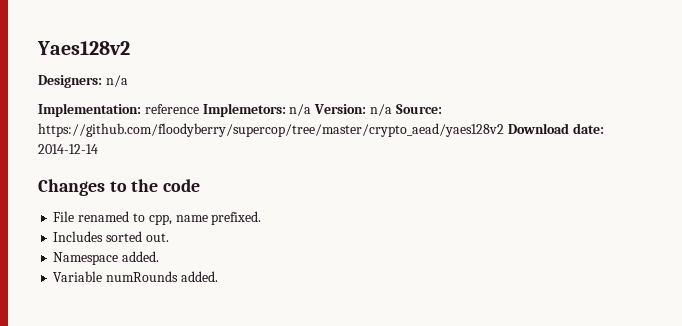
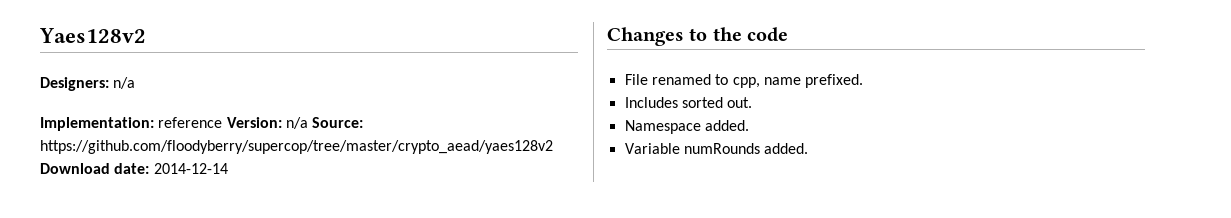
[202,103,312,117] Implemetors: n/a -> (223, 122) none

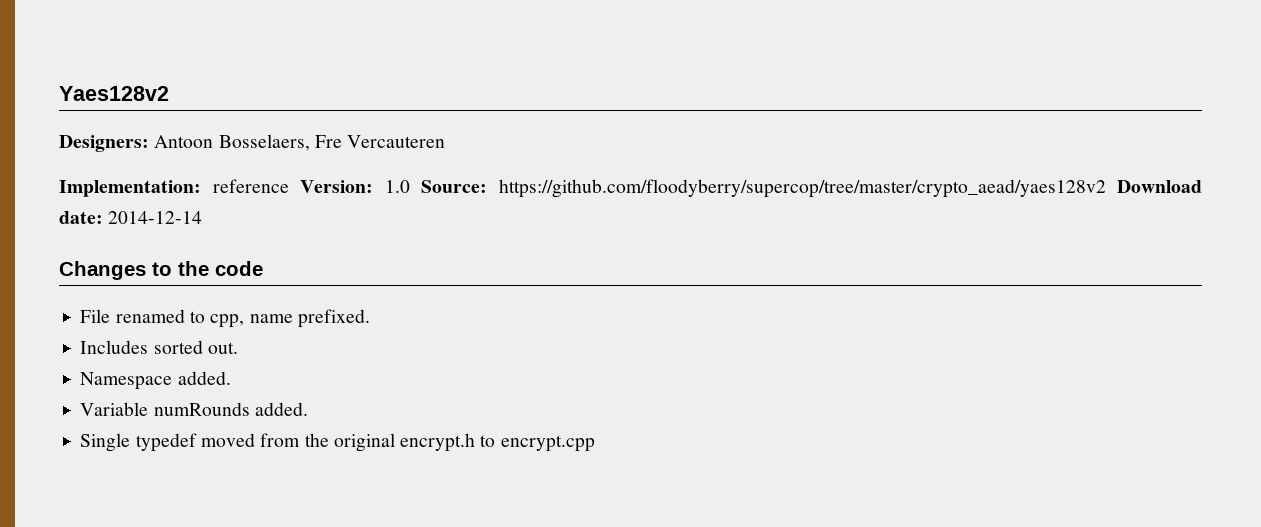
[113,77,136,89] n/a -> [154,134,446,151] Antoon Bosselaers, Fre Vercauteren
[285,117,308,129] n/a -> [384,180,410,193] 1.0
(809, 148) none -> [80,433,595,452] // Single typedef moved from the original encrypt.h to encrypt.cpp

